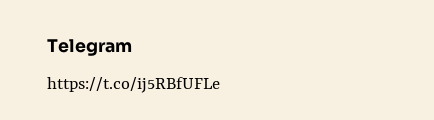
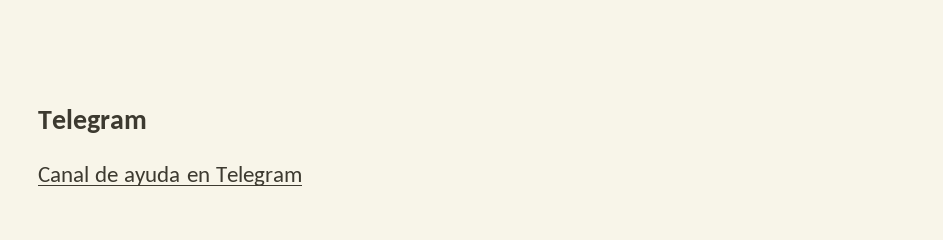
[47,77,220,93] https://t.co/ij5RBfUFLe -> [38,166,302,186] Canal de ayuda en Telegram

